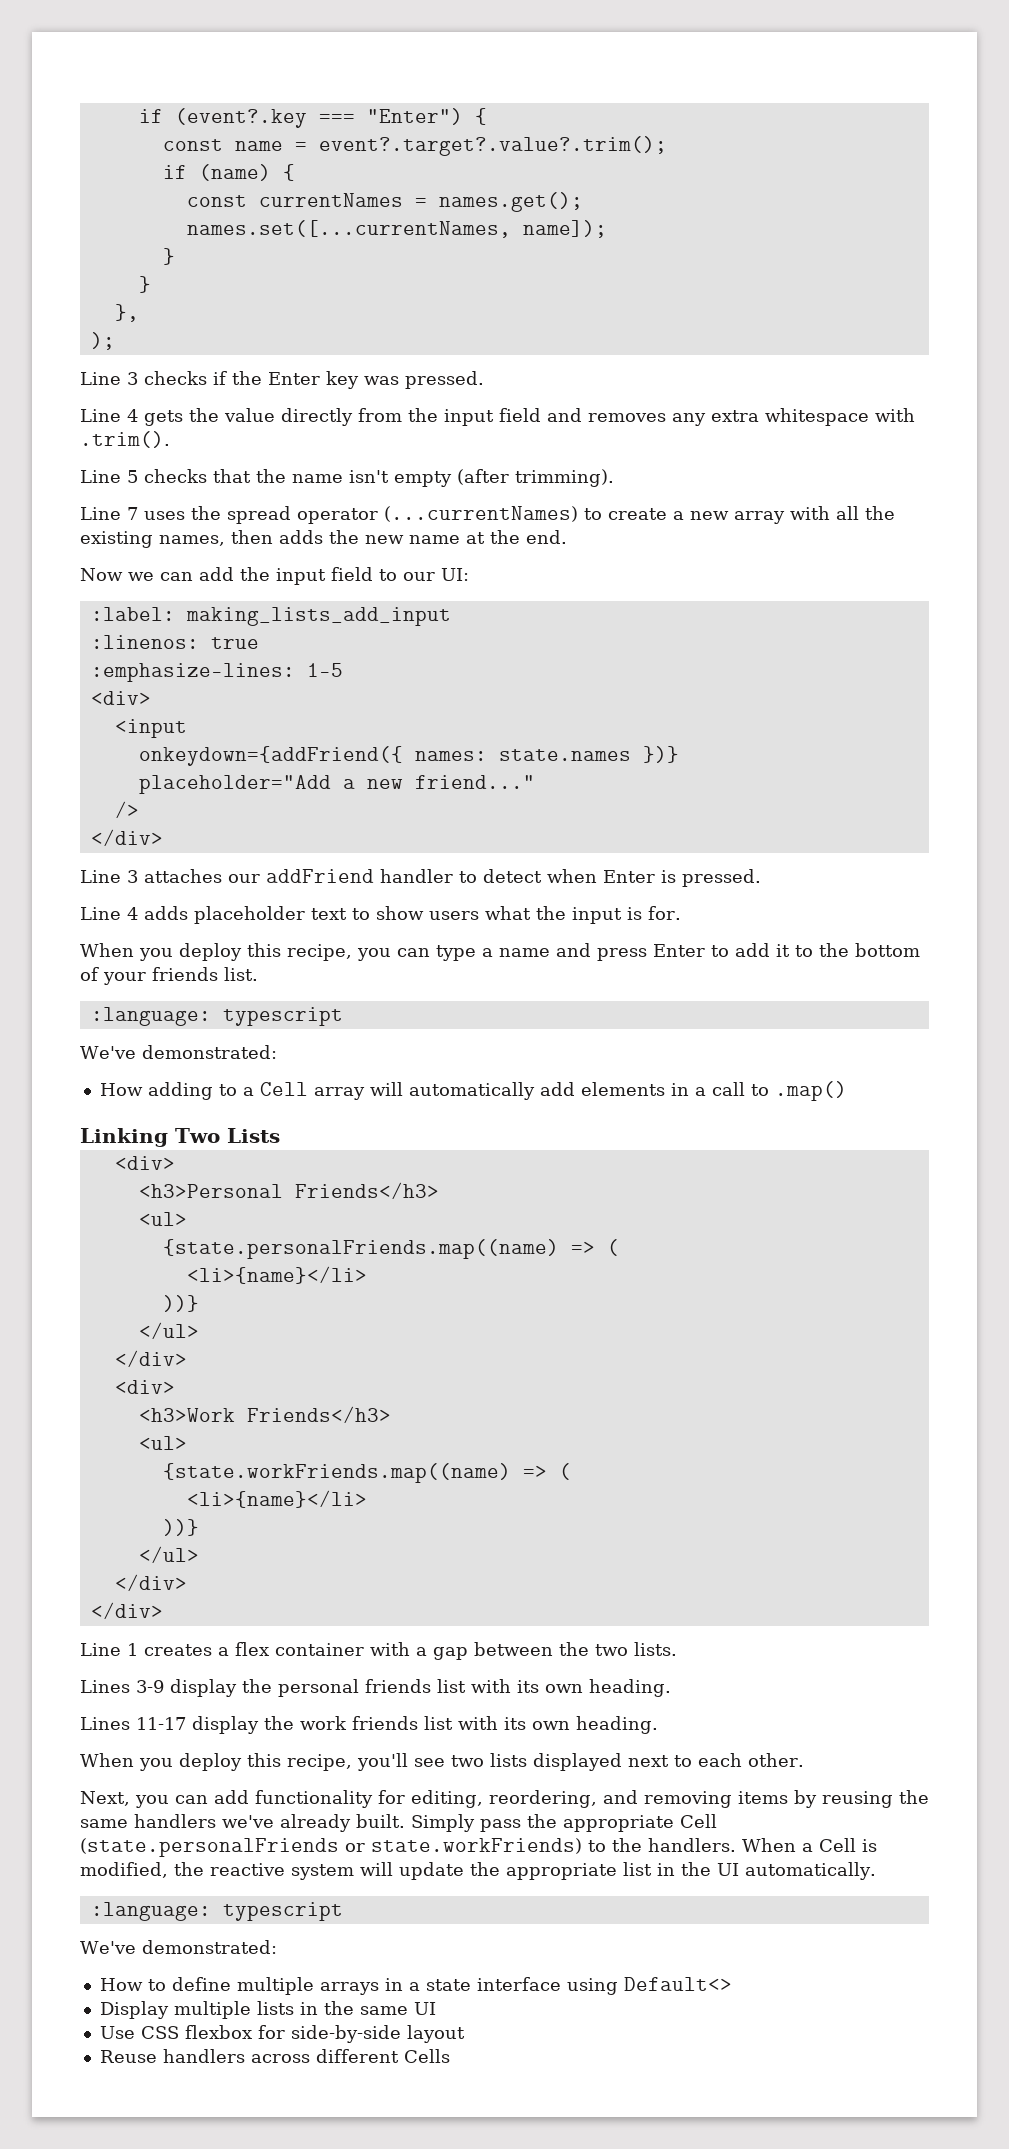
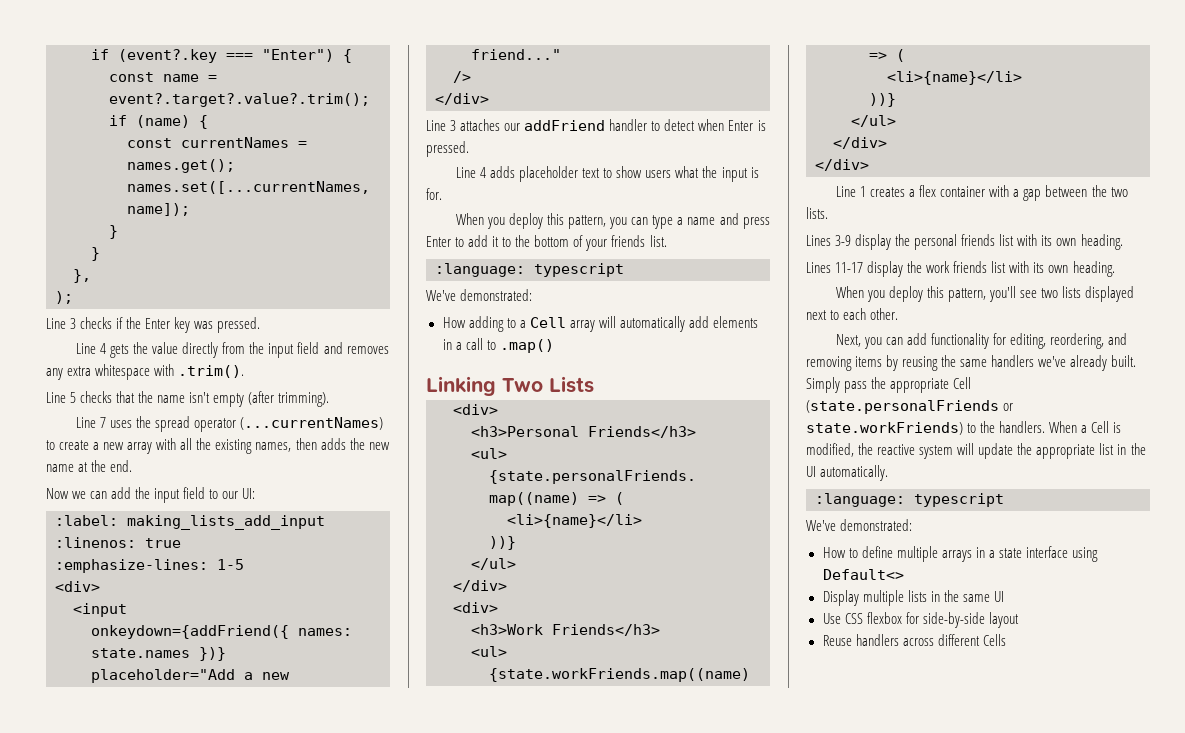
[287,944,352,961] recipe, -> [568,215,607,229] pattern,
[287,1754,352,1771] recipe, -> [948,288,987,302] pattern,

